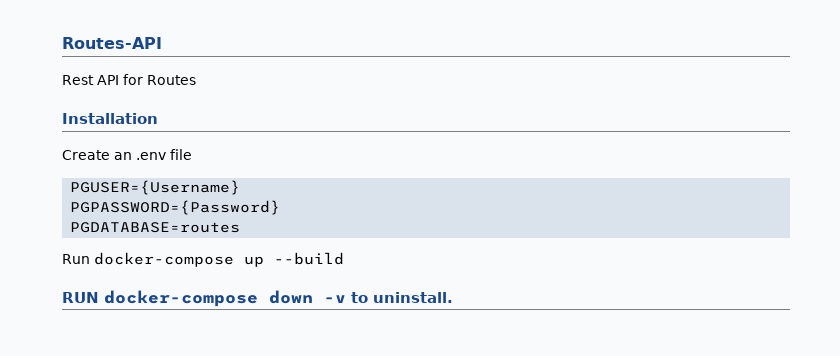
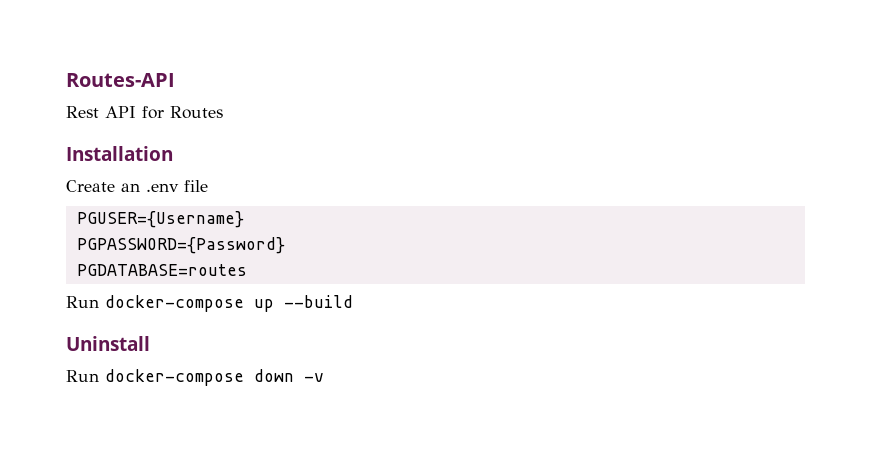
[62,292,99,303] RUN -> [66,336,150,351] [66,370,99,382] Uninstall // Run
[351,292,453,303] to uninstall. -> (324, 377) none

